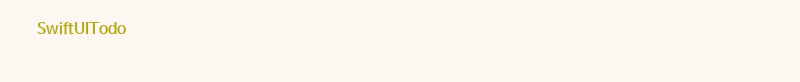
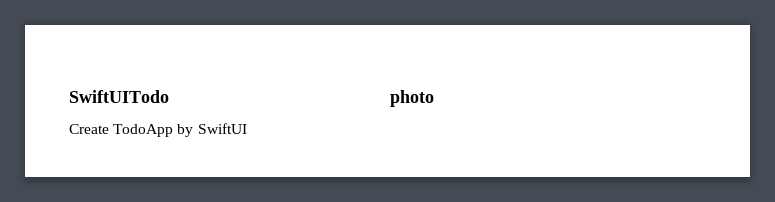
(126, 28) none -> [69,123,247,137] [390,90,434,107] // Create TodoApp by SwiftUI // photo

